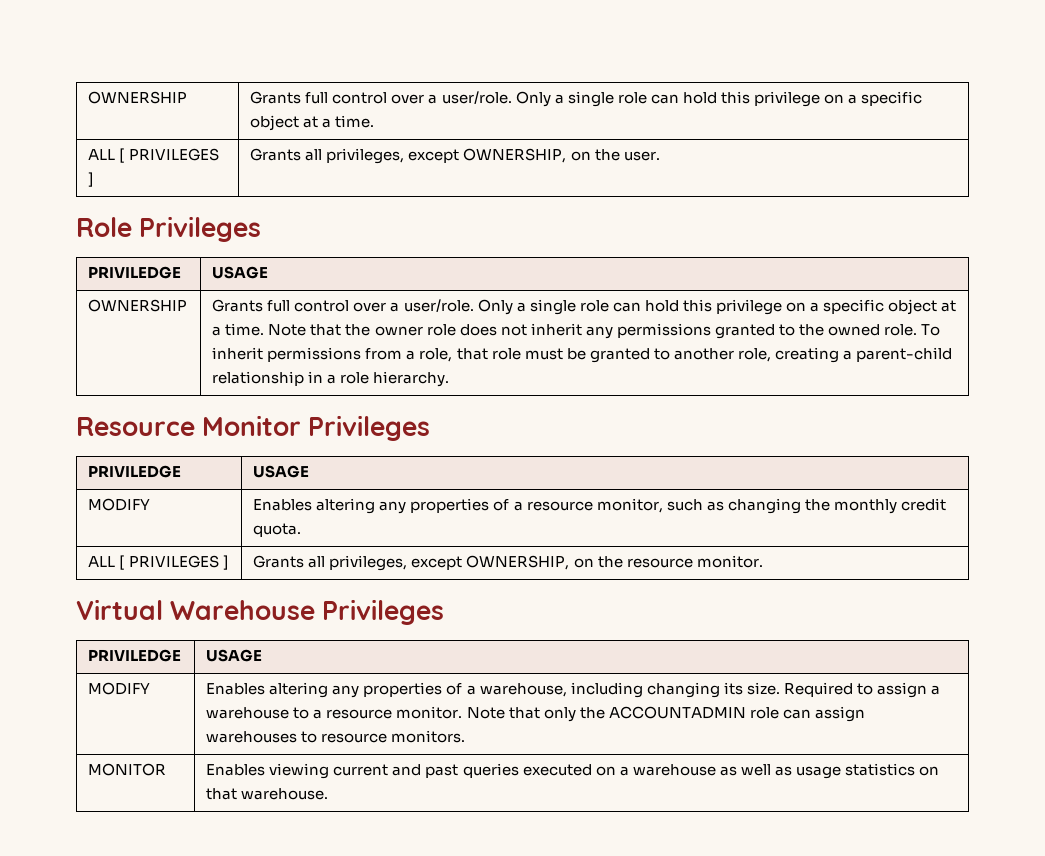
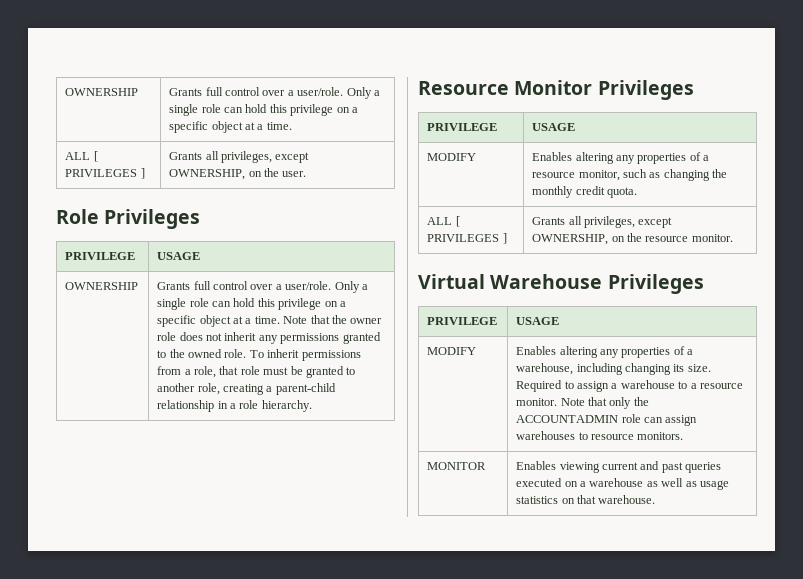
[88,266,182,279] PRIVILEDGE -> [65,252,136,260] PRIVILEGE
[88,465,182,478] PRIVILEDGE -> [427,123,498,131] PRIVILEGE
[88,649,182,662] PRIVILEDGE -> [427,317,498,325] PRIVILEGE

